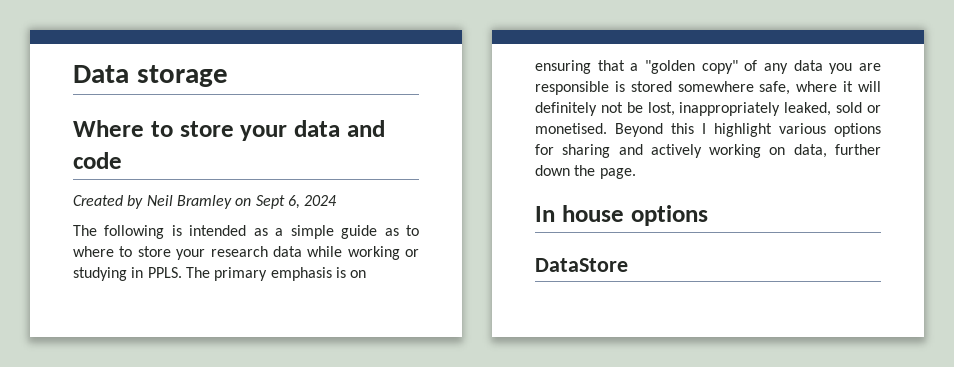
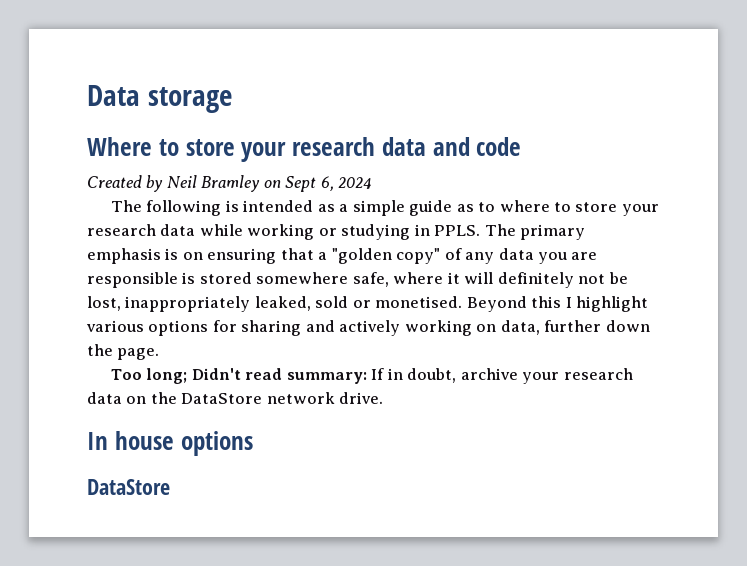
(288, 133) none -> [292,137,375,156] research
(636, 173) none -> [110,368,633,384] [87,392,384,404] // Too long; Didn't read summary: If in doubt, archive your research data on the DataStore network drive.

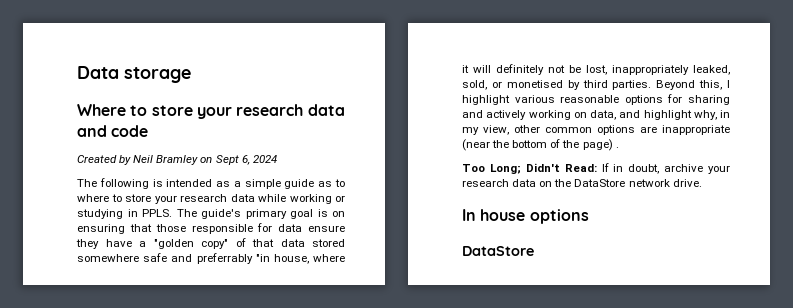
[520,224,586,240] [87,248,161,264] primary emphasis -> [201,209,313,219] guide's primary goal
[318,248,598,264] [87,272,389,288] a "golden copy" of any data you are responsible is stored somewhere safe, -> [155,223,345,234] [76,238,345,249] [77,253,309,264] those responsible for data ensure they have a "golden copy" of that data stored somewhere safe and preferrably "in house,
[315,296,562,312] sold or monetised. Beyond this -> [462,80,723,90] sold, or monetised by third parties. Beyond this,
(144, 326) none -> [560,95,620,103] reasonable
[544,320,650,332] [87,344,160,360] [110,368,367,384] further down the page. // Too long; Didn't read summary: -> [619,110,730,120] [462,125,730,135] [462,139,619,151] [462,163,597,174] and highlight why, in my view, other common options are inappropriate (near the bottom of the page) . // Too Long; Didn't Read:

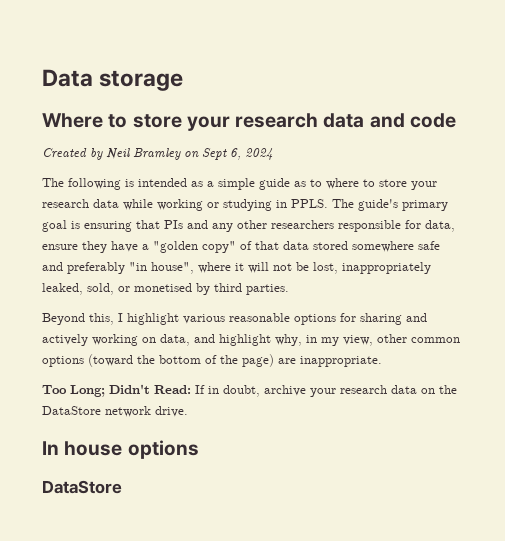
[332,211,345,217] on -> (80, 225) none
[155,224,186,232] those -> [164,220,334,232] PIs and any other researchers
[278,224,303,232] data -> [425,220,455,232] data,
[196,253,309,264] preferrably "in house, -> [67,262,194,274] preferably "in house",
[496,64,544,75] definitely -> (269, 267) none
(652, 85) none -> (289, 289) //
[640,125,730,135] [462,139,490,151] are inappropriate (near -> [88,354,133,367] (toward
[615,147,619,148] . -> [278,356,382,367] are inappropriate.

